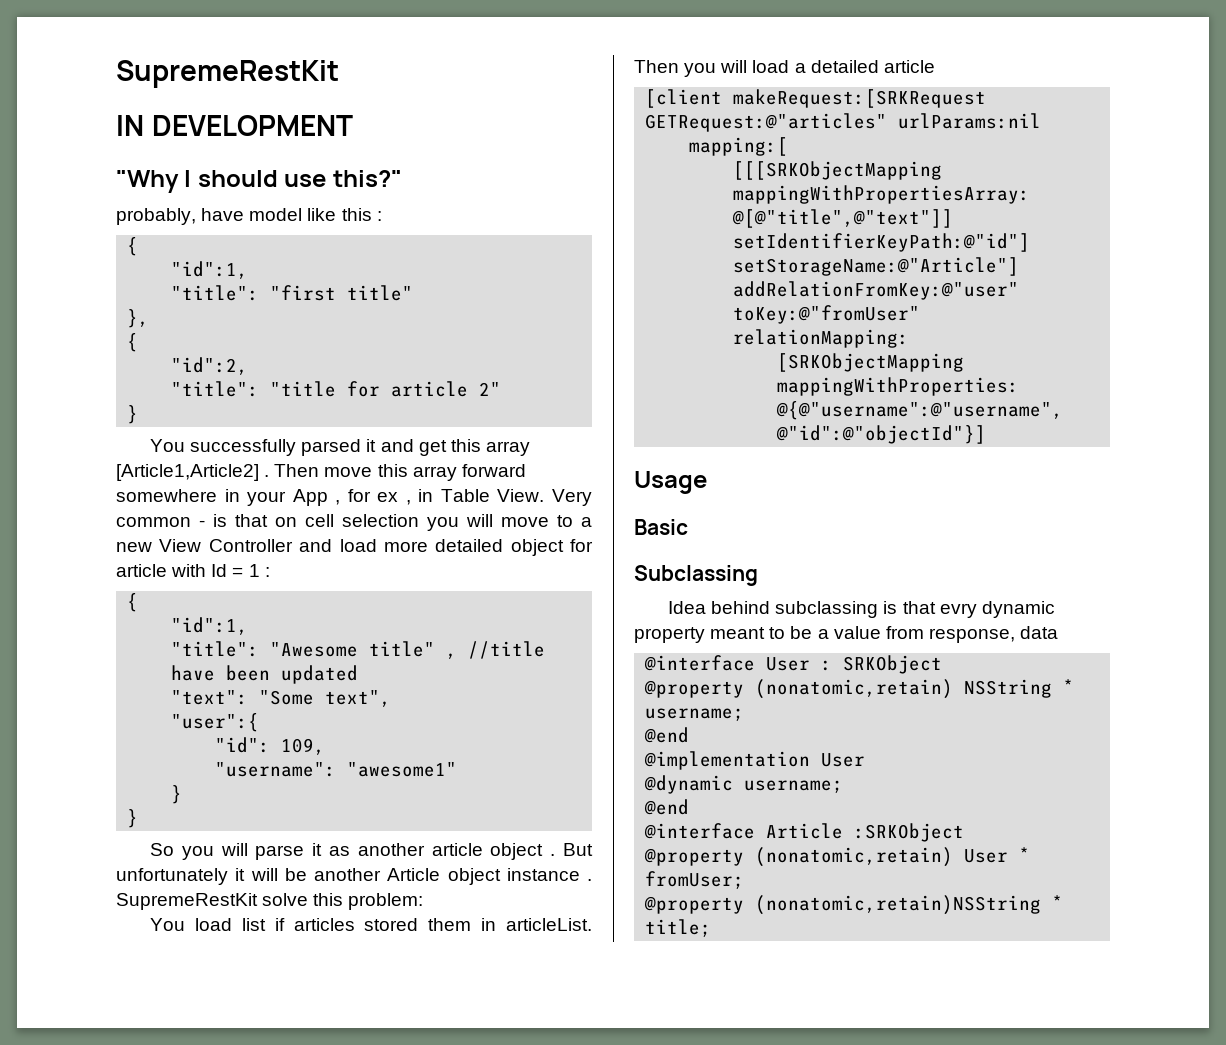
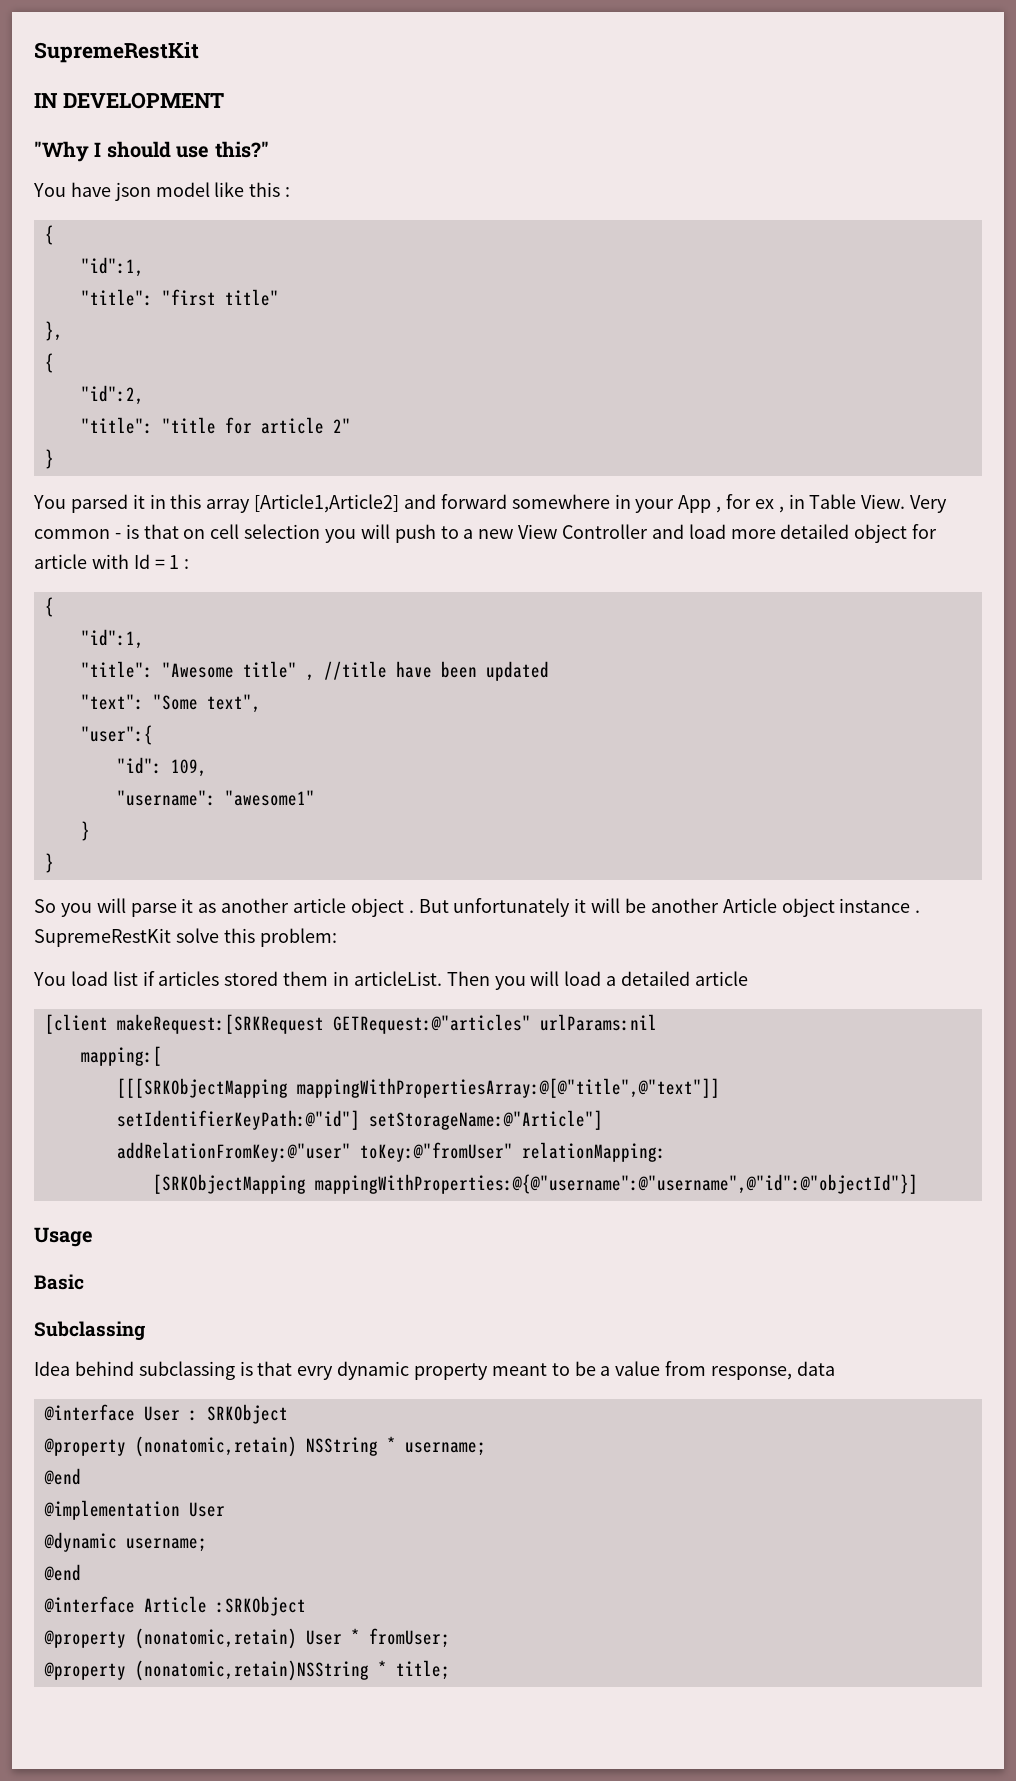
[116,208,245,225] probably, have -> [33,182,151,201] You have json
[190,439,297,456] successfully -> (66, 502) none
[380,439,447,456] and get -> [149,494,166,509] in
[264,464,457,481] . Then move this array -> [404,494,437,509] and
[501,517,549,527] move -> [394,524,436,543] push

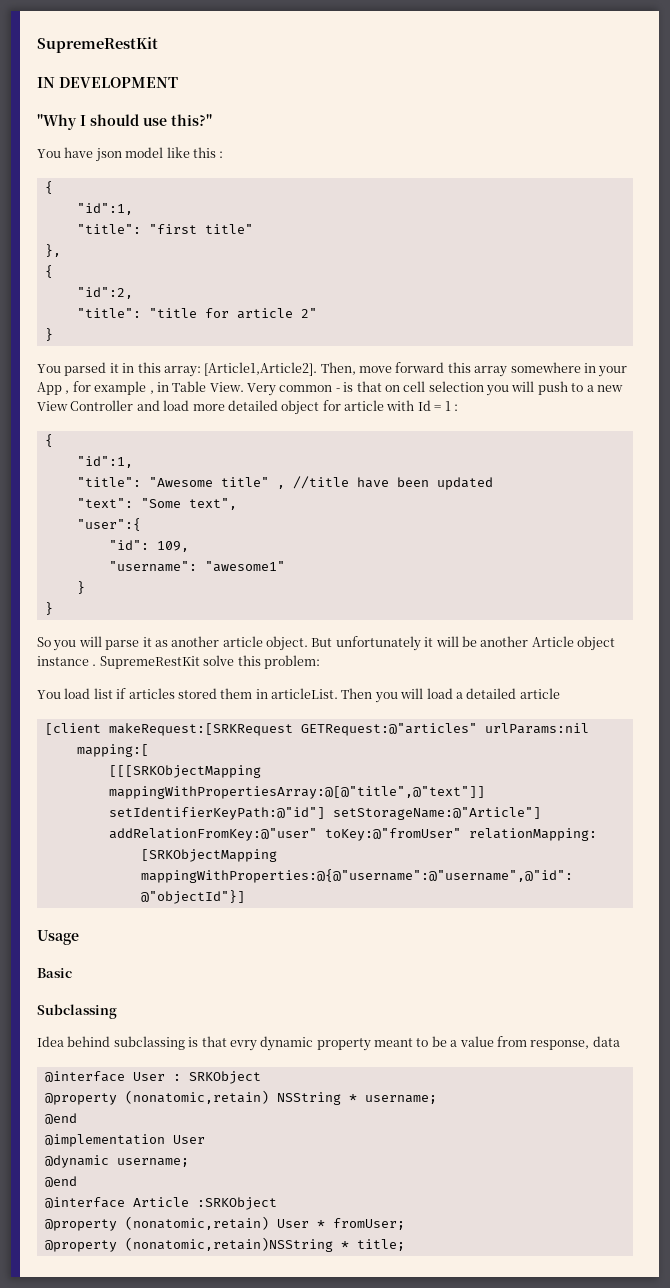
[206,494,507,513] array [Article1,Article2] and forward -> [163,362,508,377] array: [Article1,Article2]. Then, move forward this array
[754,499,774,509] ex -> [94,381,147,395] example
[350,898,414,917] object . -> [266,636,308,651] object.

